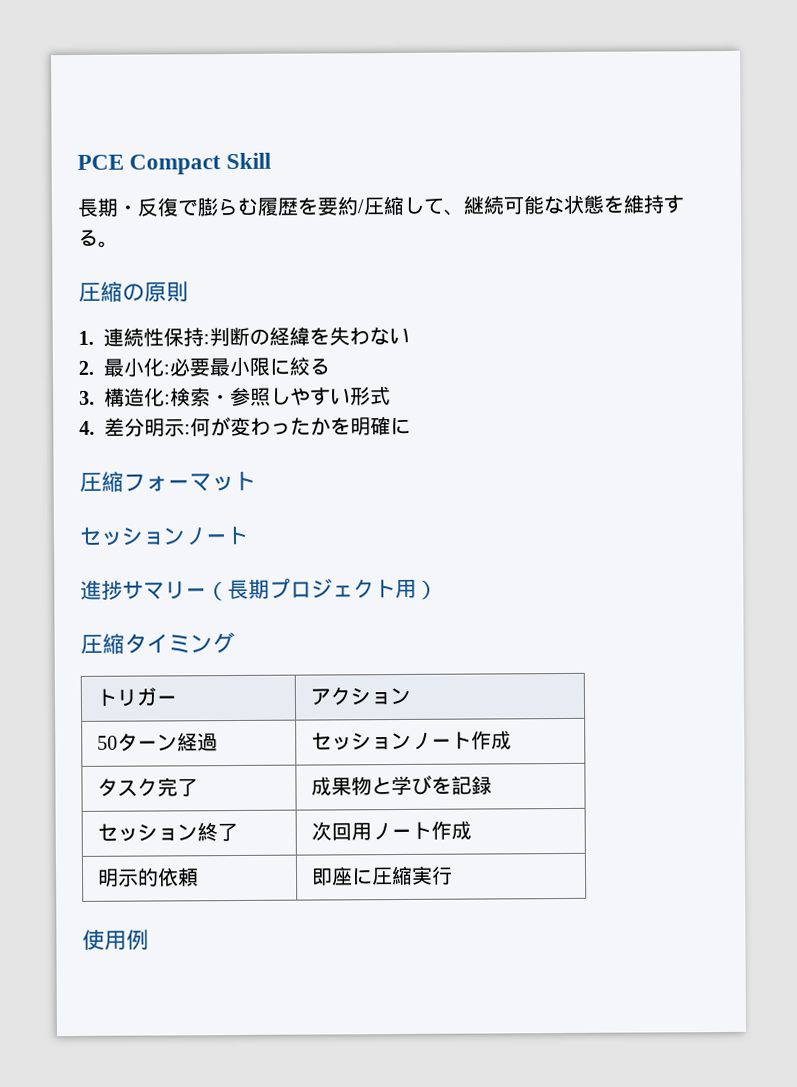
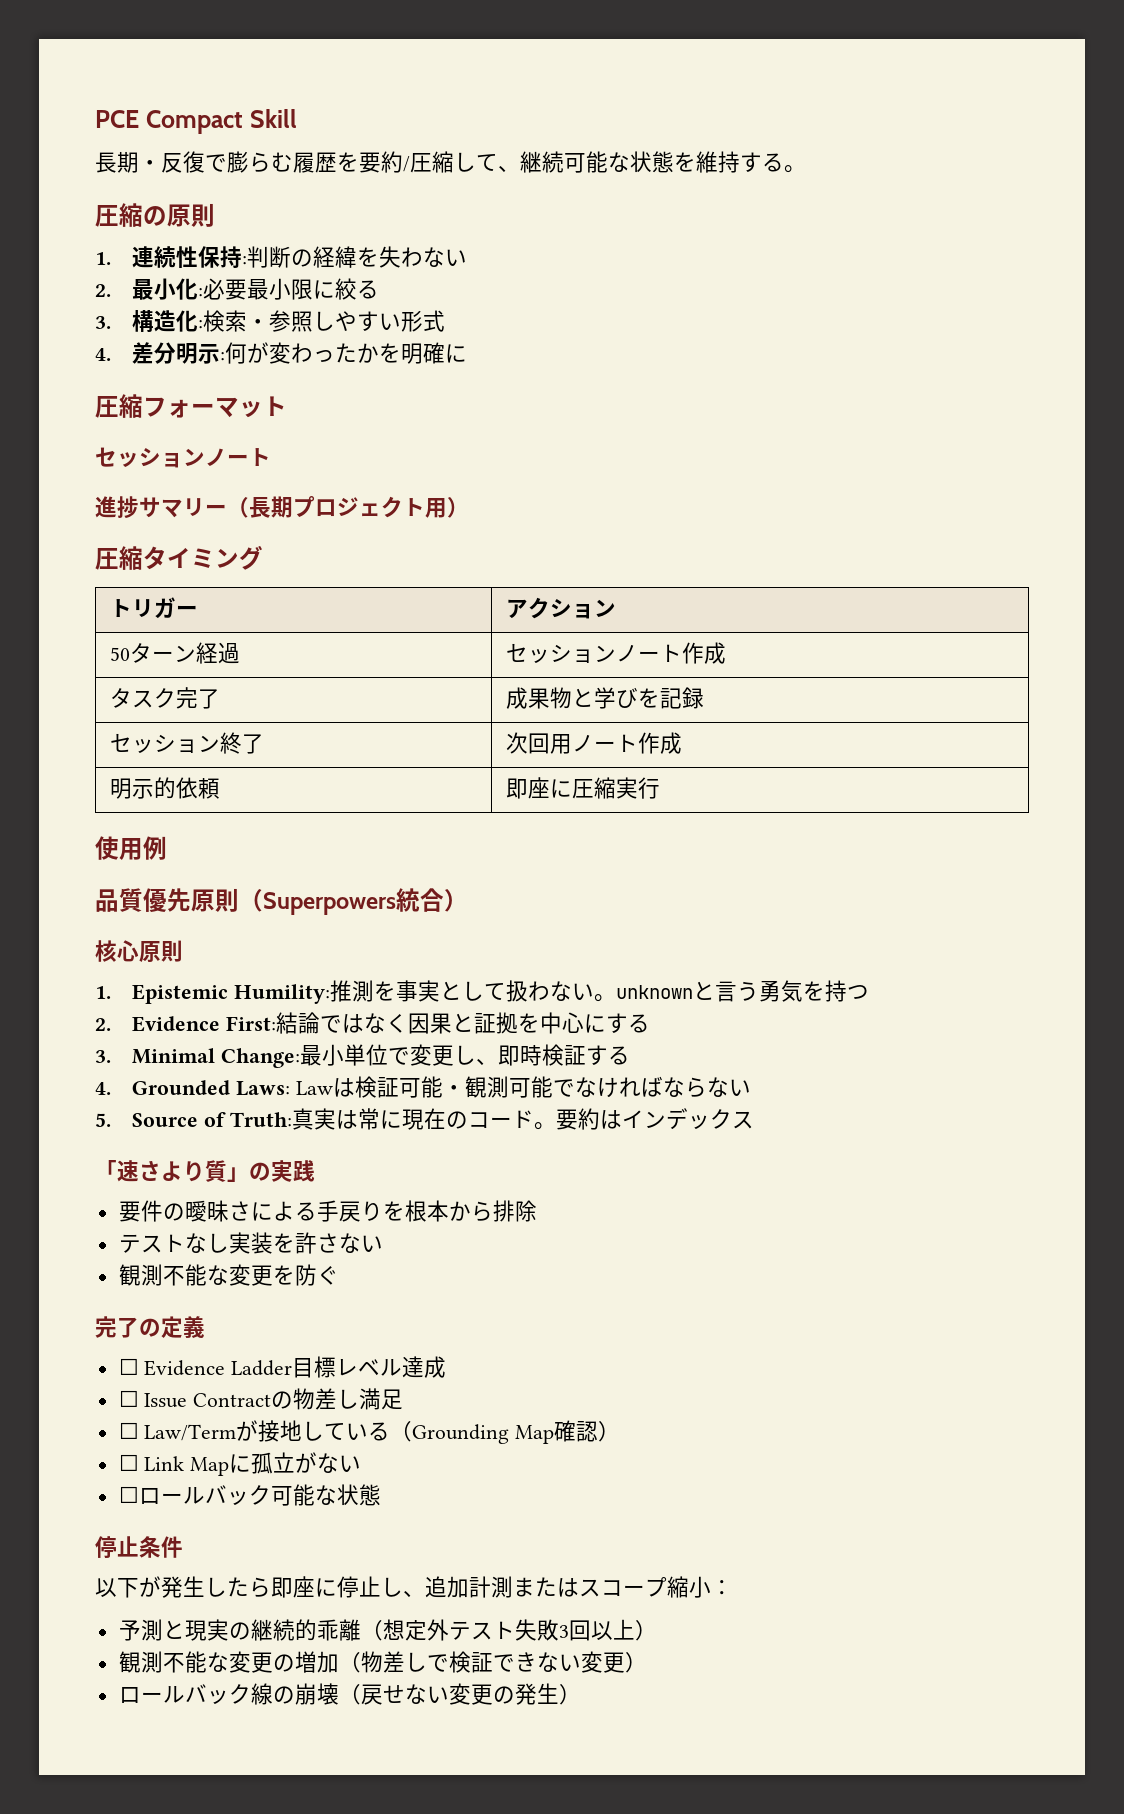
(149, 940) none -> [95,888,468,915] [95,940,183,962] [95,980,869,1004] [95,1012,650,1034] [95,1044,630,1068] [95,1076,751,1098] [95,1108,754,1130] [95,1160,315,1182] [118,1200,537,1222] [118,1232,383,1254] [118,1264,339,1286] [95,1316,205,1338] [118,1356,447,1378] [118,1388,404,1410] [118,1420,621,1444] [118,1452,362,1476] [118,1484,381,1506] [95,1536,183,1558] [95,1576,733,1598] [118,1619,657,1641] [118,1651,647,1673] [118,1683,581,1705] // 品質優先原則（Superpowers統合） // 核心原則 // 1. Epistemic Humility:推測を事実として扱わない。unknownと言う勇気を持つ // 2. Evidence First:結論ではなく因果と証拠を中心にする // 3. Minimal Change:最小単位で変更し、即時検証する // 4. Grounded Laws: Lawは検証可能・観測可能でなければならない // 5. Source of Truth:真実は常に現在のコード。要約はインデックス // 「速さより質」の実践 // 要件の曖昧さによる手戻りを根本から排除 // テストなし実装を許さない // 観測不能な変更を防ぐ // 完了の定義 // ☐ Evidence Ladder目標レベル達成 // ☐ Issue Contractの物差し満足 // ☐ Law/Termが接地している（Grounding Map確認） // ☐ Link Mapに孤立がない // ☐ロールバック可能な状態 // 停止条件 // 以下が発生したら即座に停止し、追加計測またはスコープ縮小： // 予測と現実の継続的乖離（想定外テスト失敗3回以上） // 観測不能な変更の増加（物差しで検証できない変更） // ロールバック線の崩壊（戻せない変更の発生）

